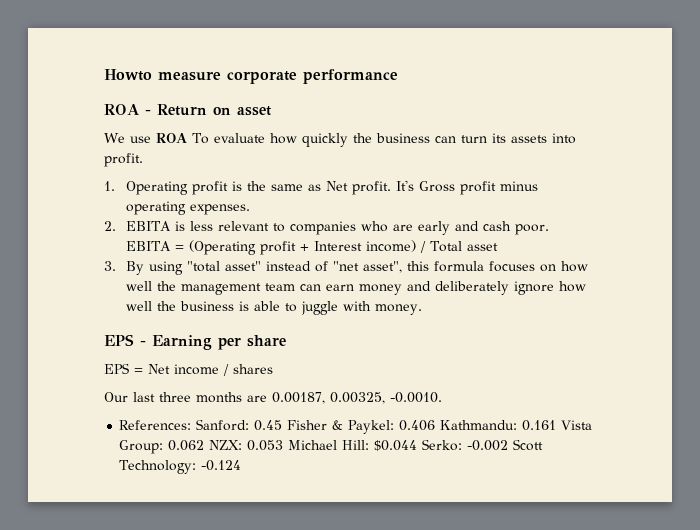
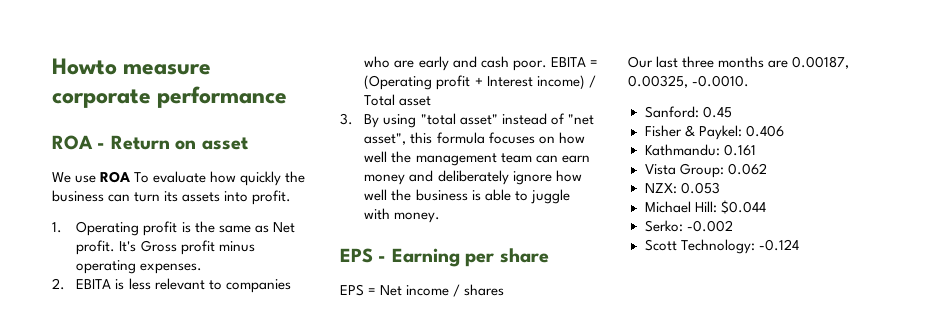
[119,420,192,430] References: -> (750, 81) none
(283, 425) none -> (732, 112) //
(436, 425) none -> (784, 131) //
(557, 425) none -> (756, 150) //
(205, 445) none -> (767, 169) //
(284, 445) none -> (720, 188) //
(418, 445) none -> (766, 207) //
(509, 445) none -> (733, 226) //

